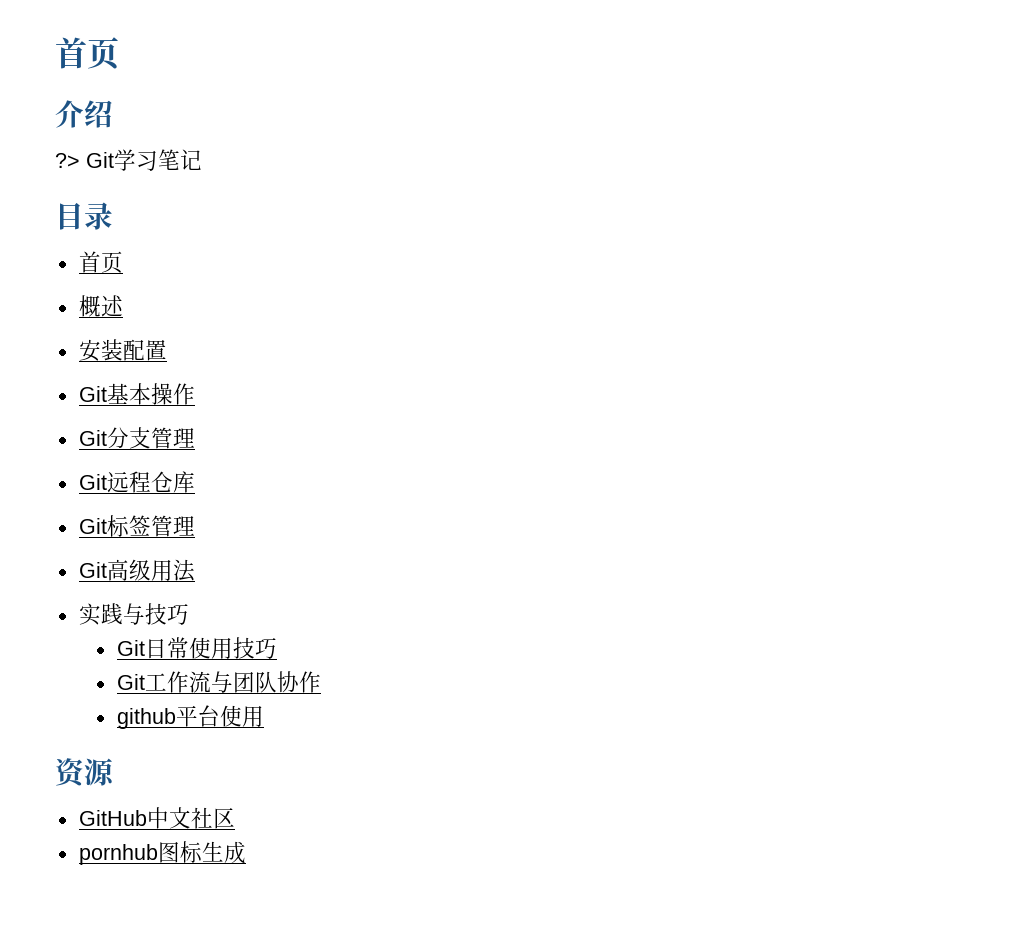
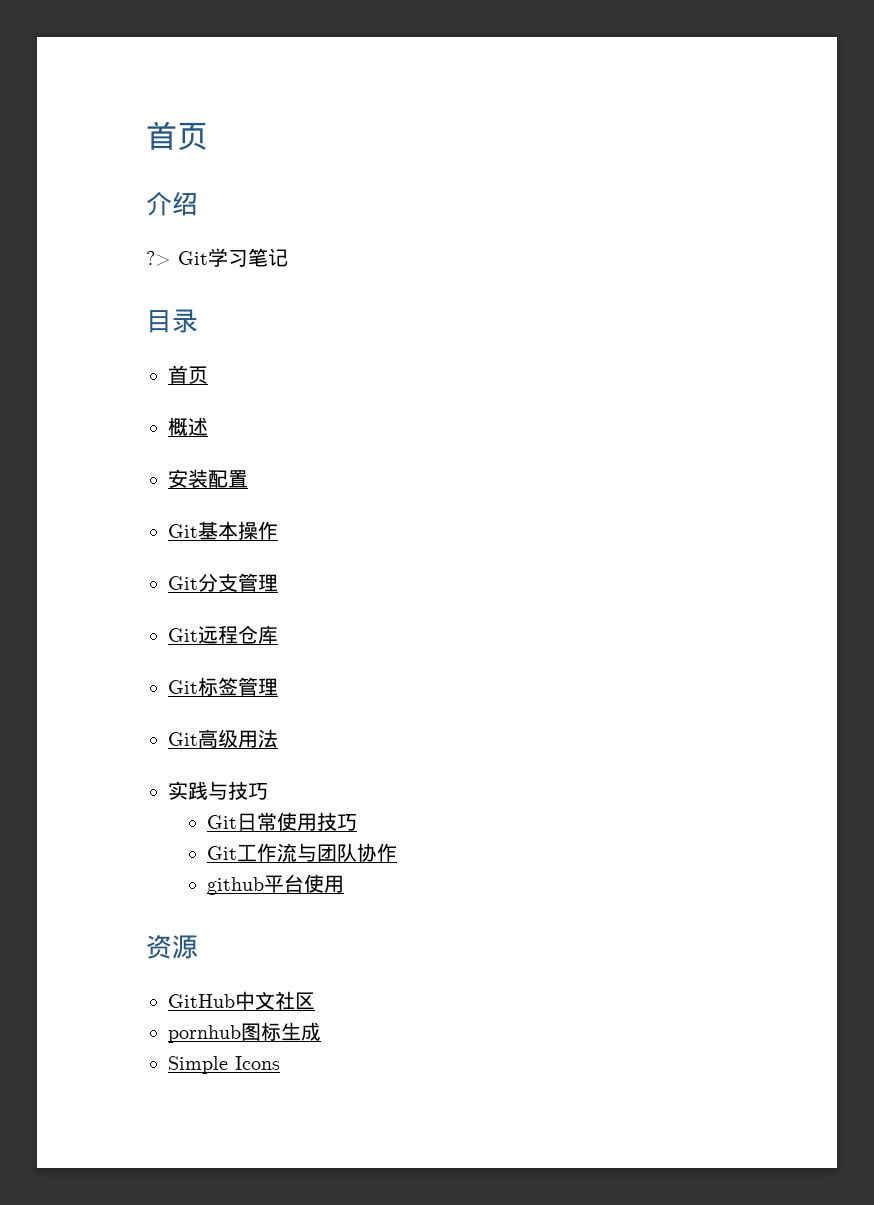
(246, 852) none -> [168,1056,280,1074] // Simple Icons

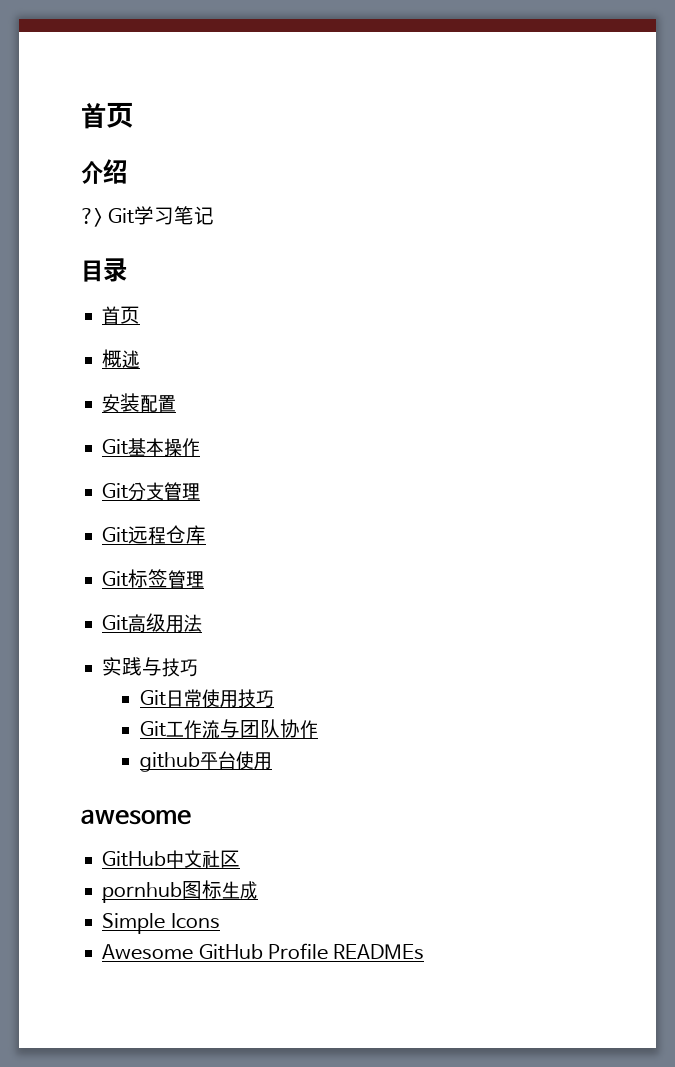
[146,934,198,959] 资源 -> [81,809,191,825] awesome
(280, 1063) none -> [102,943,425,960] // Awesome GitHub Profile READMEs

